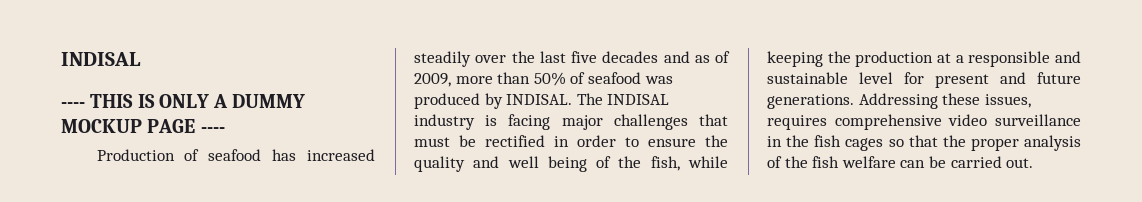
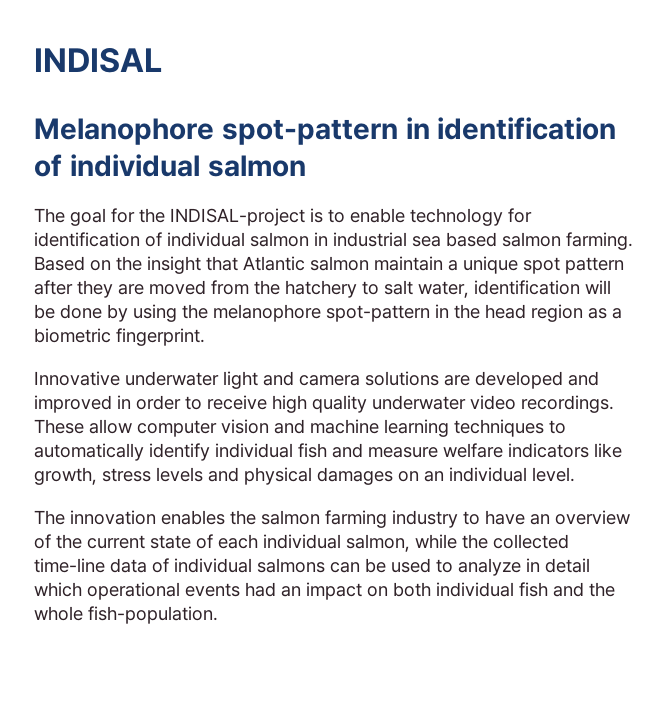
[61,94,306,108] [61,119,225,133] [96,149,375,161] [414,51,730,67] [414,72,673,87] [414,93,670,109] [414,114,728,130] [414,135,728,147] [414,156,728,172] [767,51,1081,67] [767,72,1081,88] [767,93,1031,109] [767,114,1081,130] [767,135,1081,151] [767,156,1034,168] ---- THIS IS ONLY A DUMMY MOCKUP PAGE ---- // Production of seafood has increased steadily over the last five decades and as of 2009, more than 50% of seafood was produced by INDISAL. The INDISAL industry is facing major challenges that must be rectified in order to ensure the quality and well being of the fish, while keeping the production at a responsible and sustainable level for present and future generations. Addressing these issues, requires comprehensive video surveillance in the fish cages so that the proper analysis of the fish welfare can be carried out. -> [34,117,617,145] [34,154,306,177] [34,208,532,226] [34,232,633,250] [34,256,624,274] [34,280,611,298] [34,304,622,322] [34,328,205,346] [34,371,599,389] [34,395,614,413] [34,419,566,437] [34,443,622,461] [34,467,575,485] [34,510,630,528] [34,534,569,552] [34,558,590,576] [34,582,615,600] [34,606,218,624] Melanophore spot-pattern in identification of individual salmon // The goal for the INDISAL-project is to enable technology for identification of individual salmon in industrial sea based salmon farming. Based on the insight that Atlantic salmon maintain a unique spot pattern after they are moved from the hatchery to salt water, identification will be done by using the melanophore spot-pattern in the head region as a biometric fingerprint. // Innovative underwater light and camera solutions are developed and improved in order to receive high quality underwater video recordings. These allow computer vision and machine learning techniques to automatically identify individual fish and measure welfare indicators like growth, stress levels and physical damages on an individual level. // The innovation enables the salmon farming industry to have an overview of the current state of each individual salmon, while the collected time-line data of individual salmons can be used to analyze in detail which operational events had an impact on both individual fish and the whole fish-population.

